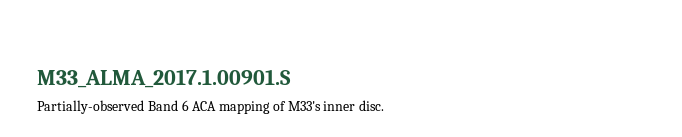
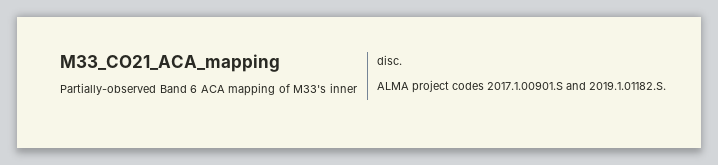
[37,69,291,88] M33_ALMA_2017.1.00901.S -> [60,54,280,72] M33_CO21_ACA_mapping
(385, 105) none -> [377,80,666,93] // ALMA project codes 2017.1.00901.S and 2019.1.01182.S.

